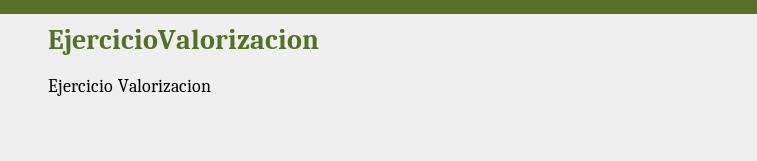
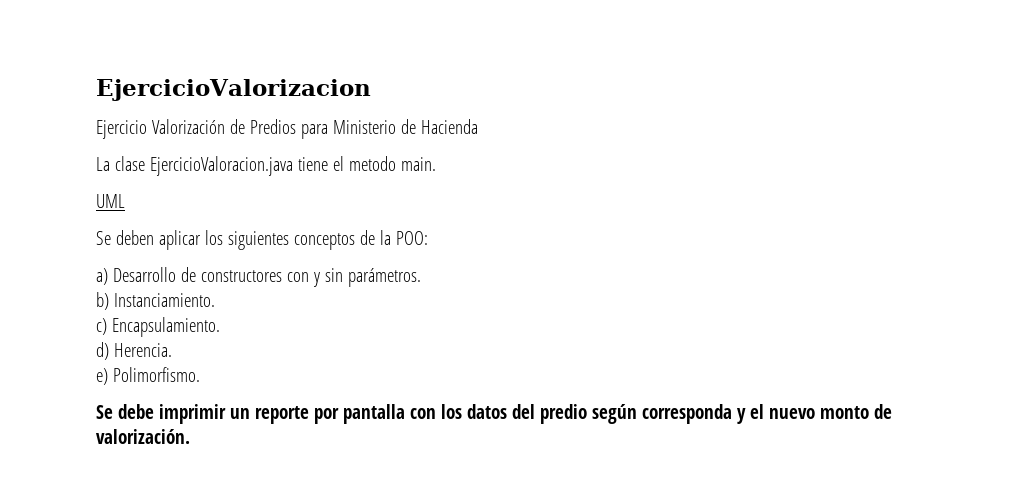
[117,78,211,93] Valorizacion -> [151,119,478,139] [96,156,436,176] [96,194,125,208] [96,230,428,250] [96,267,421,287] [96,292,215,310] [96,317,220,337] [96,342,172,360] [96,367,200,385] [96,404,892,424] [96,429,190,444] Valorización de Predios para Ministerio de Hacienda // La clase EjercicioValoracion.java tiene el metodo main. // UML // Se deben aplicar los siguientes conceptos de la POO: // a) Desarrollo de constructores con y sin parámetros. // b) Instanciamiento. // c) Encapsulamiento. // d) Herencia. // e) Polimorfismo. // Se debe imprimir un reporte por pantalla con los datos del predio según corresponda y el nuevo monto de valorización.

